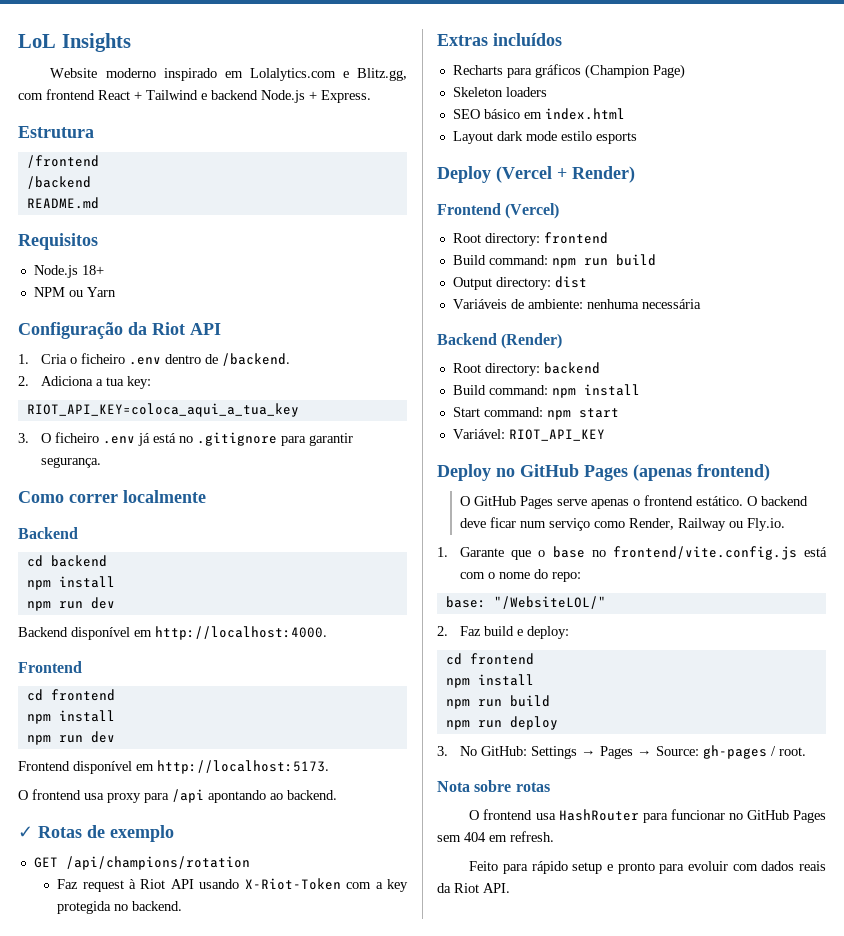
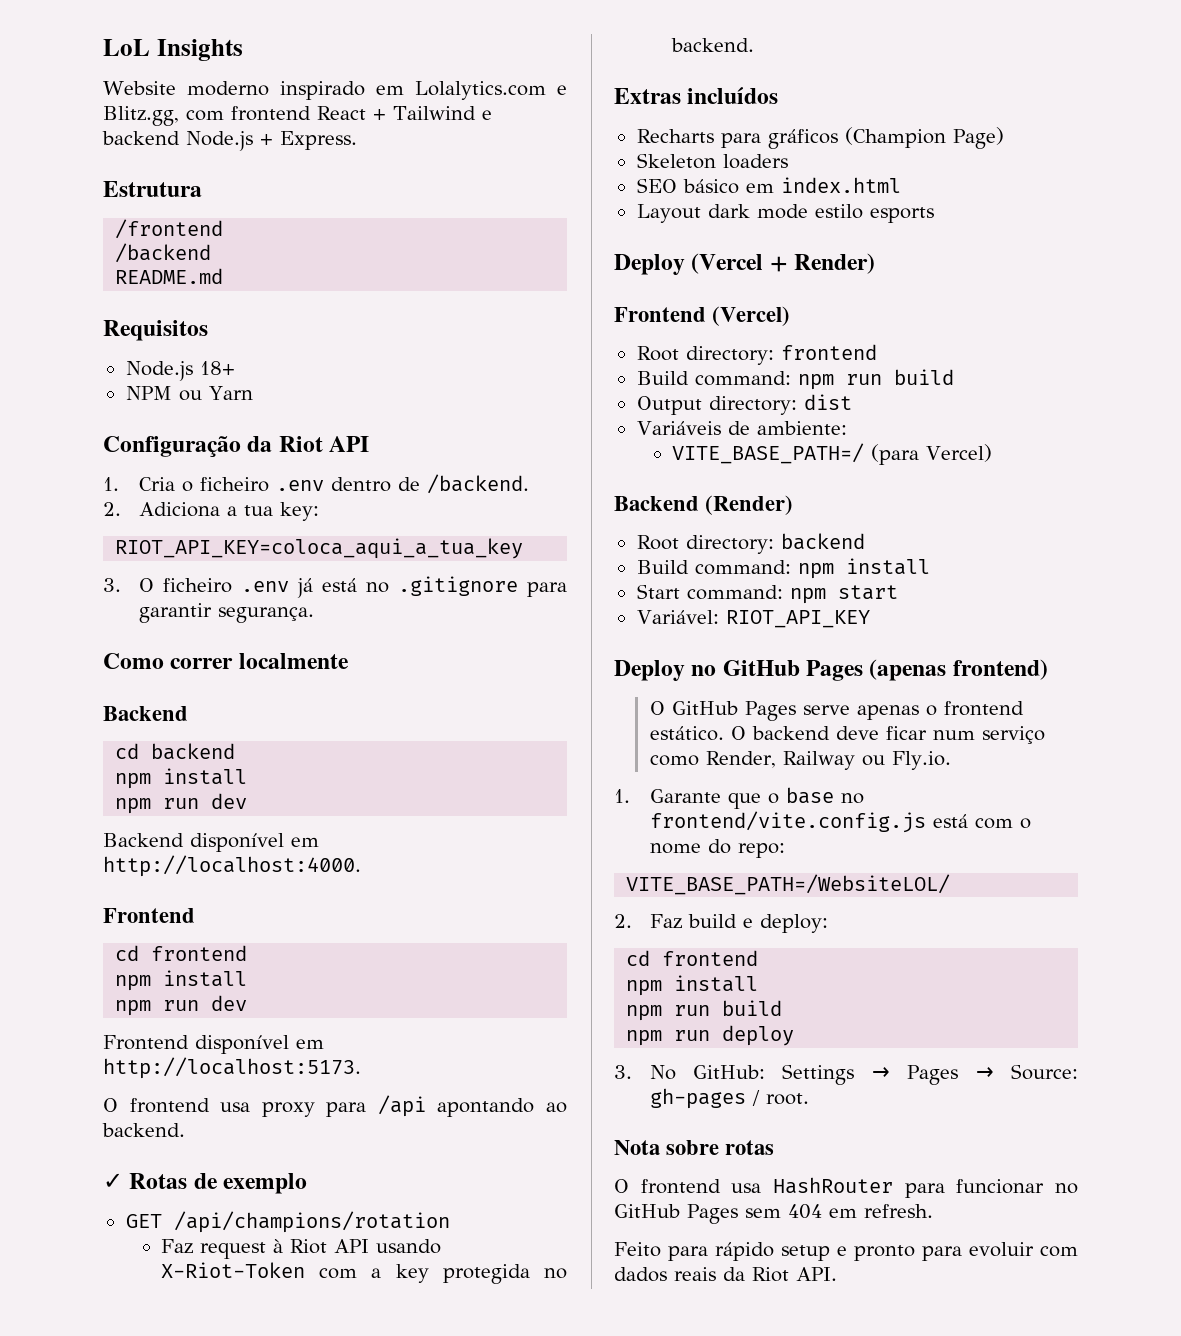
[586,299,701,309] nenhuma necessária -> [672,443,993,465] // VITE_BASE_PATH=/ (para Vercel)
[445,596,606,609] base: "/WebsiteLOL/" -> [626,874,951,895] VITE_BASE_PATH=/WebsiteLOL/

